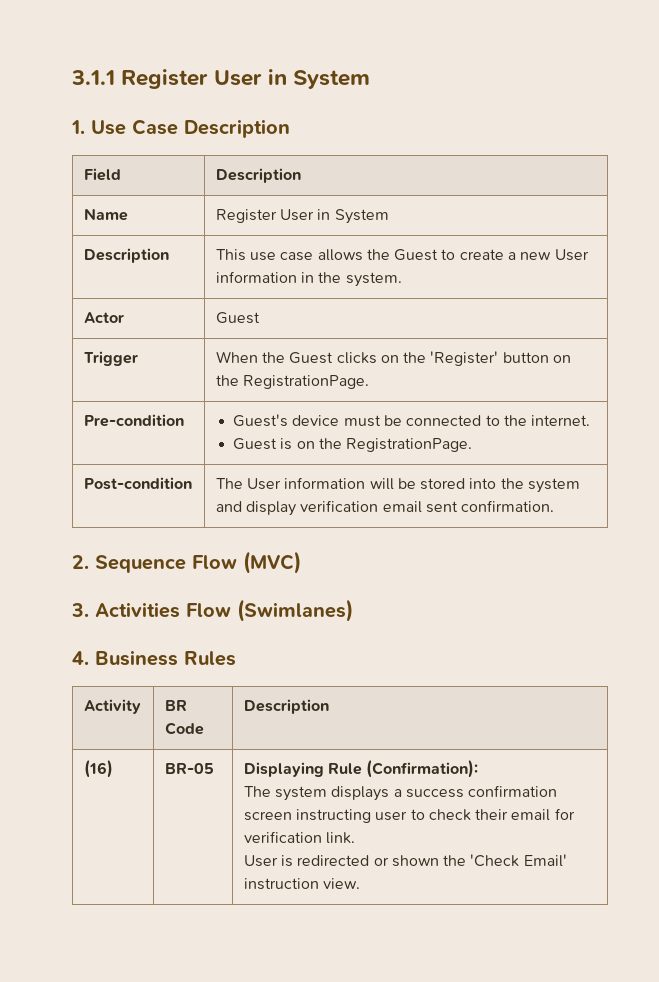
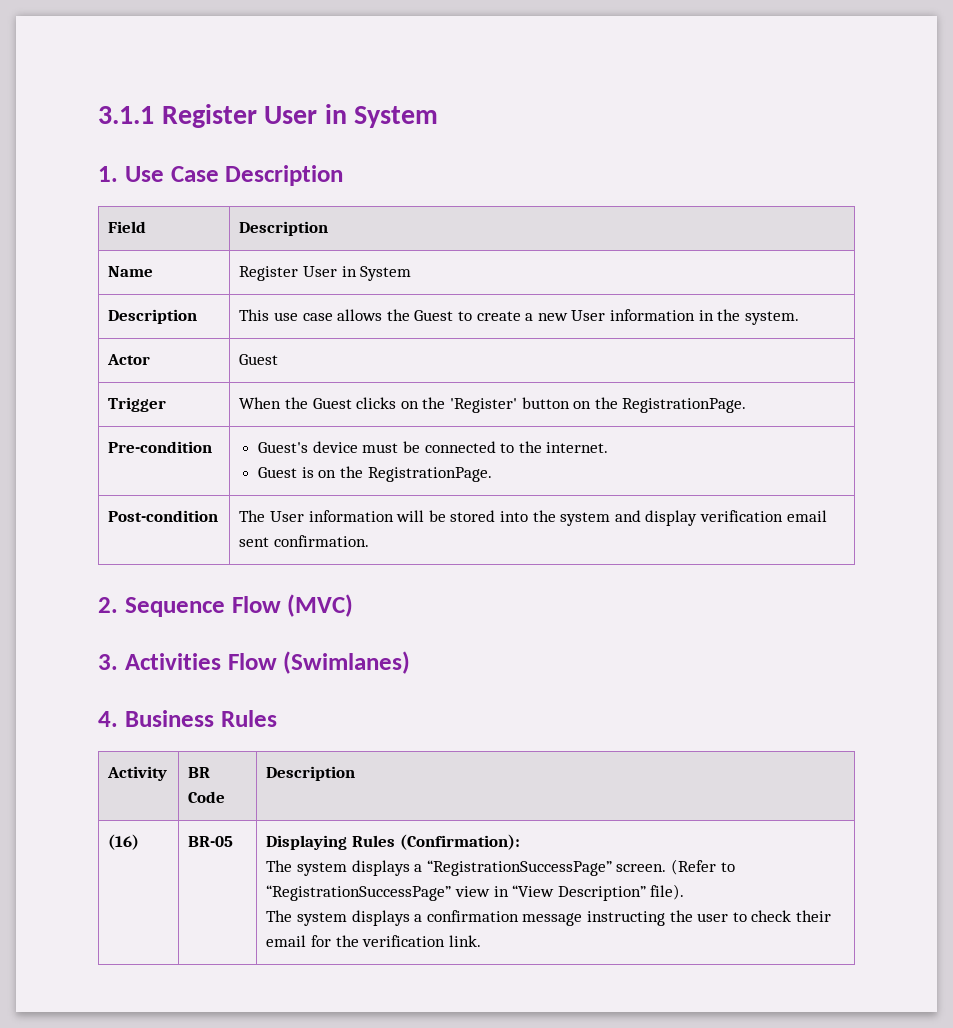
[327,763,362,775] Rule -> [352,835,396,847] Rules
[405,785,558,798] [243,809,371,823] success confirmation screen instructing -> [426,859,735,876] [266,884,685,901] [266,910,693,926] “RegistrationSuccessPage” screen. (Refer to “RegistrationSuccessPage” view in “View Description” file). // The system displays a confirmation message instructing the
(575, 814) none -> [335,935,359,947] the
[243,854,567,867] [243,878,360,890] // User is redirected or shown the 'Check Email' instruction view. -> (481, 941) none

